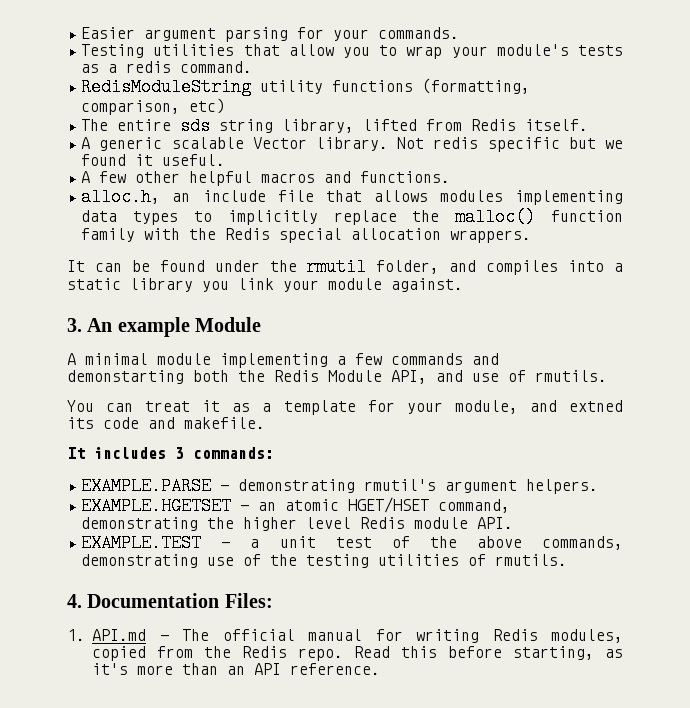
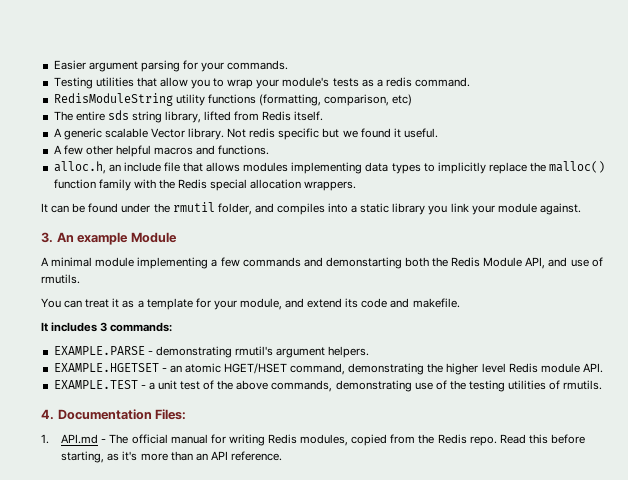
[568,400,623,412] extned -> [307,298,343,308] extend

